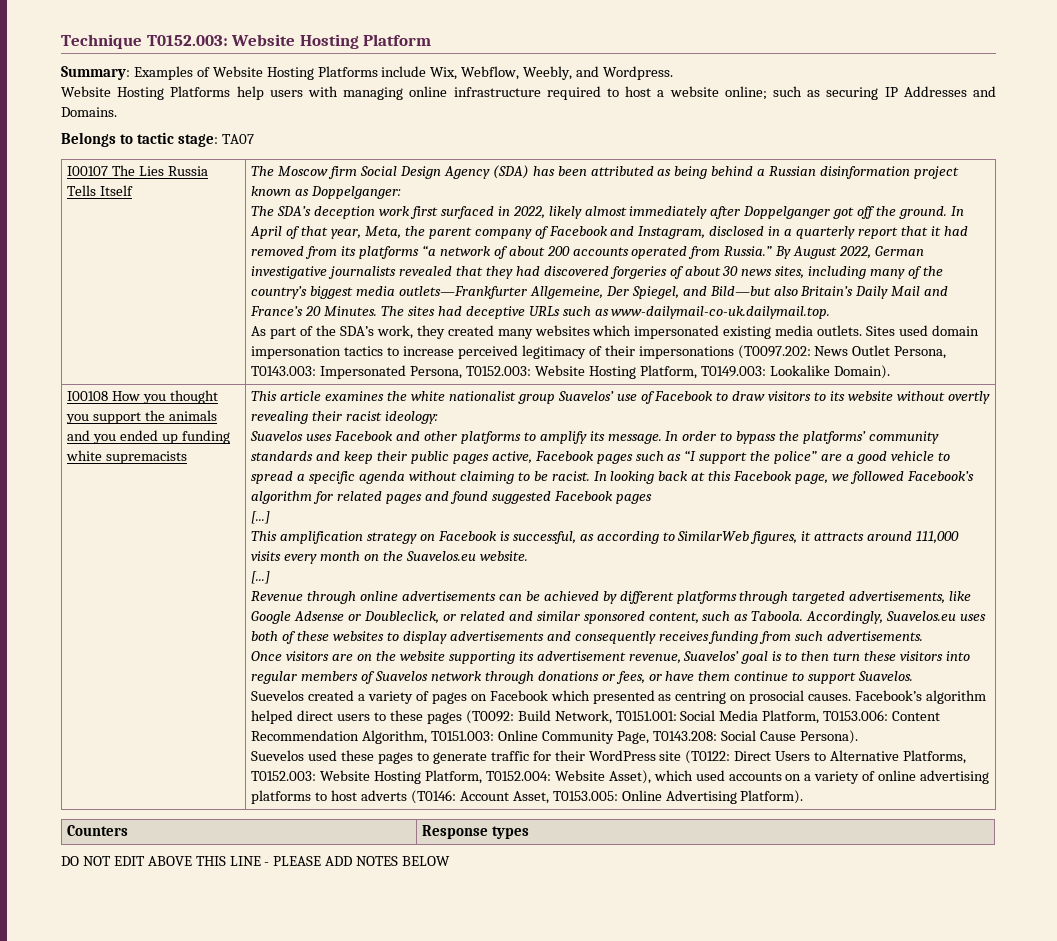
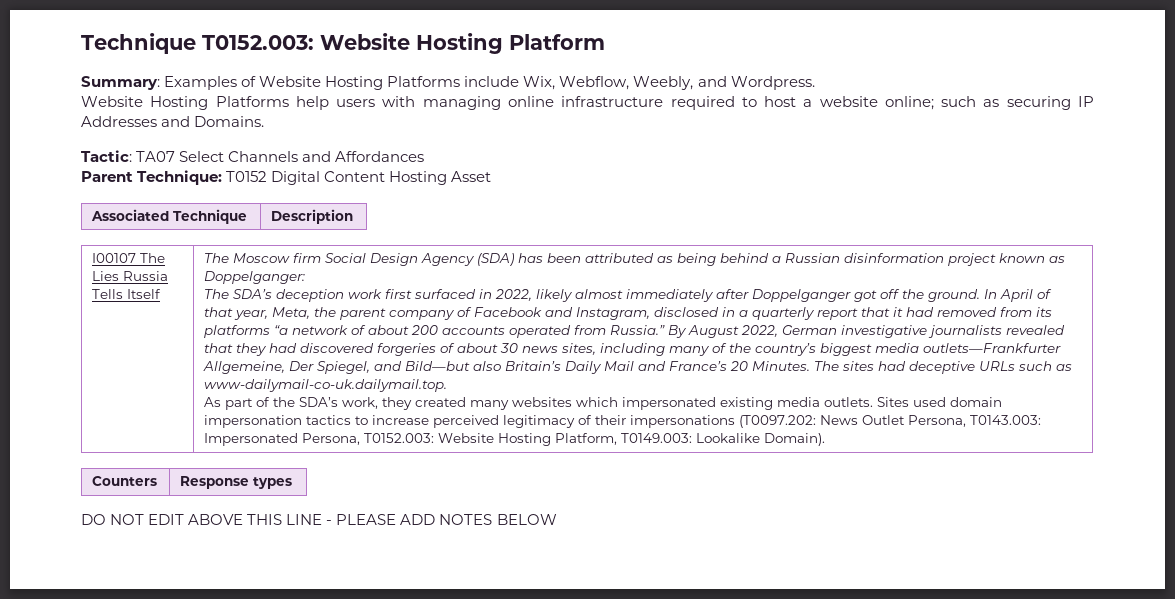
[61,132,254,147] Belongs to tactic stage: TA07 -> [81,150,425,162] [81,170,492,185] [91,209,248,224] [271,209,354,224] Tactic: TA07 Select Channels and Affordances // Parent Technique: T0152 Digital Content Hosting Asset // Associated Technique | Description
[67,390,219,404] [66,410,218,424] [67,430,230,444] [66,450,188,464] [251,391,990,404] [251,411,439,424] [250,431,939,444] [251,450,950,464] [251,471,974,484] [251,491,652,504] [251,511,271,524] [251,531,960,544] [251,551,528,564] [251,571,271,584] [251,591,972,604] [251,611,987,624] [251,631,924,644] [251,651,970,664] [251,671,914,684] [251,690,986,704] [251,710,941,724] [251,730,858,744] [251,750,966,764] [251,770,990,784] [251,790,804,804] // I00108 How you thought you support the animals and you ended up funding white supremacists | This article examines the white nationalist group Suavelos’ use of Facebook to draw visitors to its website without overtly revealing their racist ideology: // Suavelos uses Facebook and other platforms to amplify its message. In order to bypass the platforms’ community standards and keep their public pages active, Facebook pages such as “I support the police” are a good vehicle to spread a specific agenda without claiming to be racist. In looking back at this Facebook page, we followed Facebook’s algorithm for related pages and found suggested Facebook pages // [...] // This amplification strategy on Facebook is successful, as according to SimilarWeb figures, it attracts around 111,000 visits every month on the Suavelos.eu website. // [...] // Revenue through online advertisements can be achieved by different platforms through targeted advertisements, like Google Adsense or Doubleclick, or related and similar sponsored content, such as Taboola. Accordingly, Suavelos.eu uses both of these websites to display advertisements and consequently receives funding from such advertisements. // Once visitors are on the website supporting its advertisement revenue, Suavelos’ goal is to then turn these visitors into regular members of Suavelos network through donations or fees, or have them continue to support Suavelos. // Suevelos created a variety of pages on Facebook which presented as centring on prosocial causes. Facebook’s algorithm helped direct users to these pages (T0092: Build Network, T0151.001: Social Media Platform, T0153.006: Content Recommendation Algorithm, T0151.003: Online Community Page, T0143.208: Social Cause Persona). // Suevelos used these pages to generate traffic for their WordPress site (T0122: Direct Users to Alternative Platforms, T0152.003: Website Hosting Platform, T0152.004: Website Asset), which used accounts on a variety of online advertising platforms to host adverts (T0146: Account Asset, T0153.005: Online Advertising Platform). -> (826, 439) none

